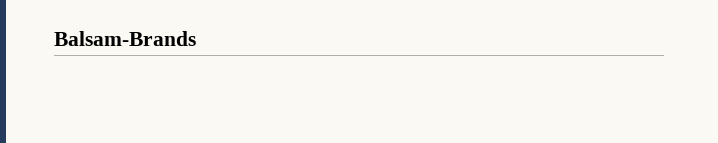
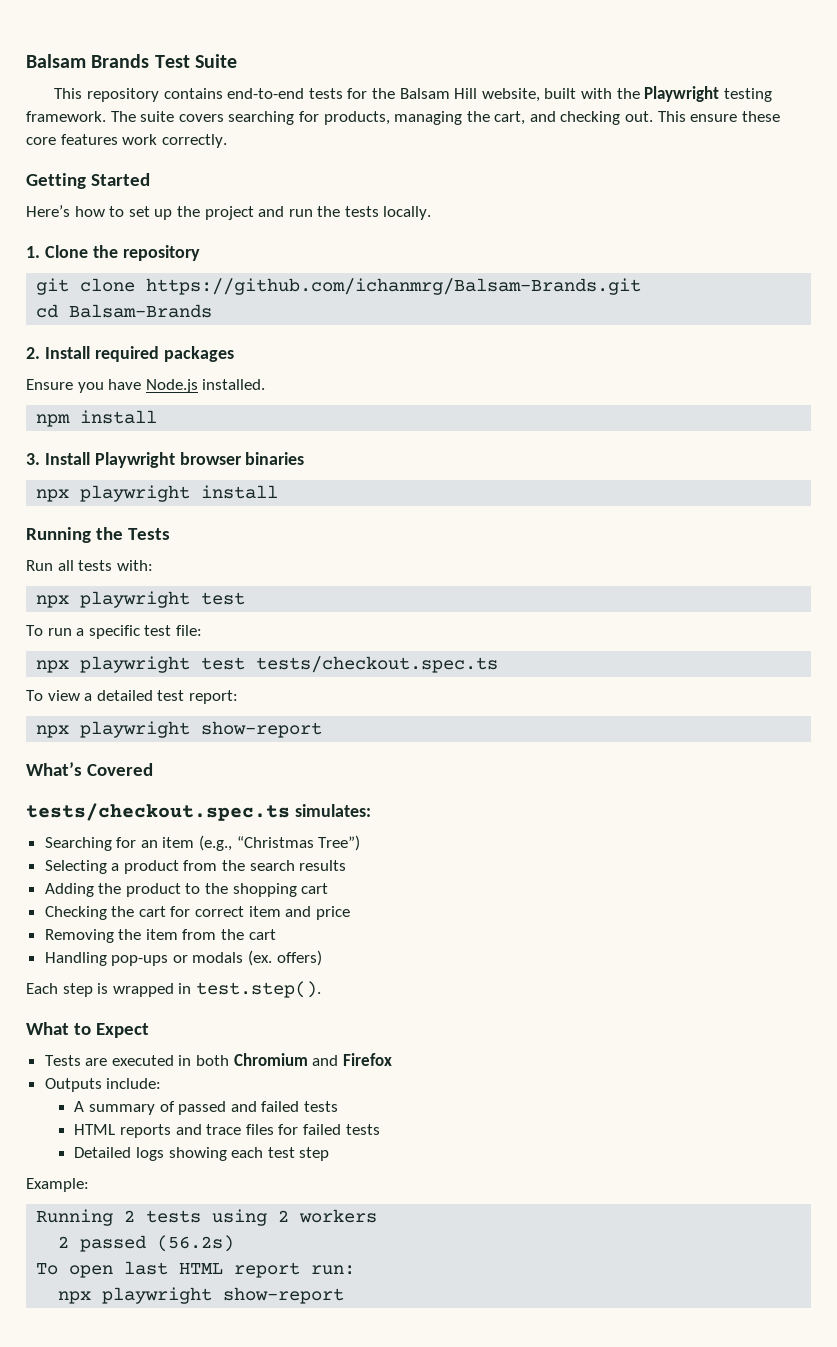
[54,31,196,46] Balsam-Brands -> [26,54,237,68] [54,86,772,102] [26,111,780,125] [26,134,227,148] [26,173,150,189] [26,205,432,220] [26,245,200,261] [36,278,642,295] [36,304,213,318] [26,346,234,362] [26,379,266,393] [36,410,158,427] [26,452,305,468] [36,485,279,502] [26,527,170,543] [26,560,153,571] [36,591,246,608] [26,625,202,639] [36,656,499,673] [26,690,238,704] [36,721,323,738] [26,762,153,776] [26,803,371,821] [44,835,361,851] [44,860,347,874] [44,883,329,897] [44,906,350,920] [44,929,276,943] [44,950,322,966] [26,981,321,998] [26,1022,149,1038] [44,1053,392,1066] [44,1078,162,1092] [74,1101,338,1115] [74,1124,380,1138] [74,1147,330,1161] [26,1178,89,1192] [36,1209,378,1226] [58,1235,235,1252] [36,1261,356,1278] [58,1287,345,1304] Balsam Brands Test Suite // This repository contains end-to-end tests for the Balsam Hill website, built with the Playwright testing framework. The suite covers searching for products, managing the cart, and checking out. This ensure these core features work correctly. // Getting Started // Here’s how to set up the project and run the tests locally. // 1. Clone the repository // git clone https://github.com/ichanmrg/Balsam-Brands.git // cd Balsam-Brands // 2. Install required packages // Ensure you have Node.js installed. // npm install // 3. Install Playwright browser binaries // npx playwright install // Running the Tests // Run all tests with: // npx playwright test // To run a specific test file: // npx playwright test tests/checkout.spec.ts // To view a detailed test report: // npx playwright show-report // What’s Covered // tests/checkout.spec.ts simulates: // Searching for an item (e.g., “Christmas Tree”) // Selecting a product from the search results // Adding the product to the shopping cart // Checking the cart for correct item and price // Removing the item from the cart // Handling pop-ups or modals (ex. offers) // Each step is wrapped in test.step(). // What to Expect // Tests are executed in both Chromium and Firefox // Outputs include: // A summary of passed and failed tests // HTML reports and trace files for failed tests // Detailed logs showing each test step // Example: // Running 2 tests using 2 workers // 2 passed (56.2s) // To open last HTML report run: // npx playwright show-report

